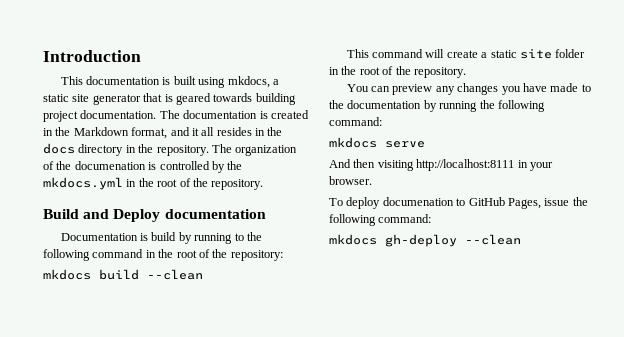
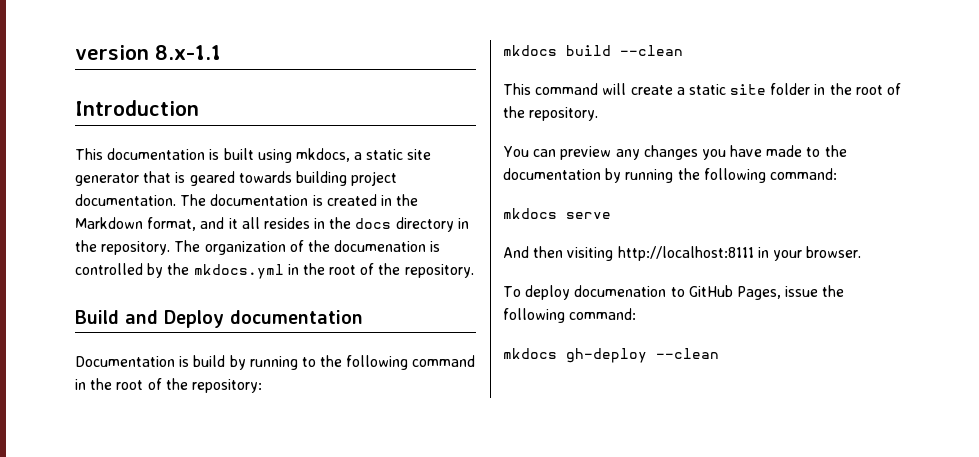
(43, 56) none -> [75,45,221,60] version 8.x-1.1 //

